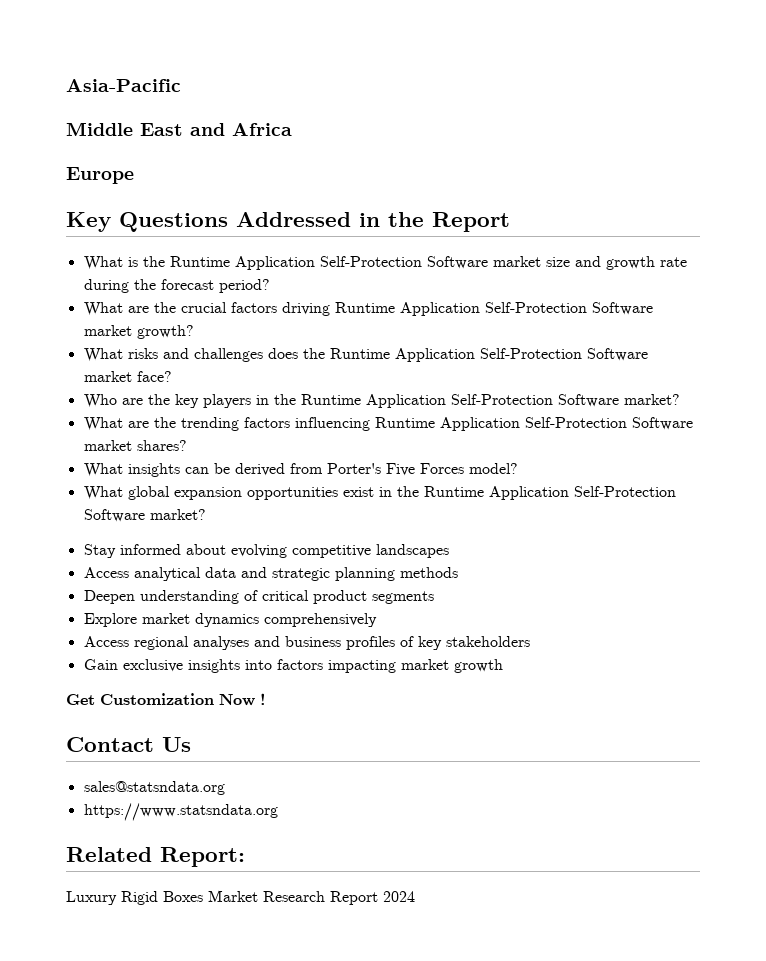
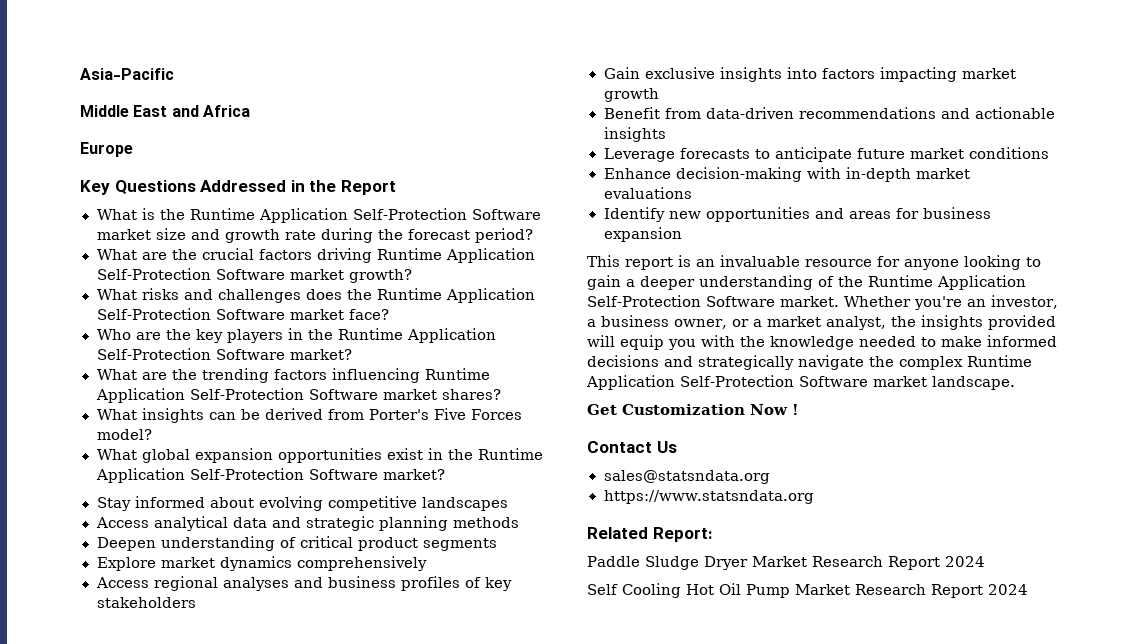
(503, 666) none -> [603,107,1055,119] [603,127,666,142] [603,147,1049,162] [603,167,970,182] [603,187,692,199] [603,207,991,222] [603,227,682,242] [587,255,1041,270] [587,275,1026,290] [587,295,1058,310] [587,315,1056,330] [587,335,1057,350] [587,355,1032,370] [586,375,1015,390] // Benefit from data-driven recommendations and actionable insights // Leverage forecasts to anticipate future market conditions // Enhance decision-making with in-depth market evaluations // Identify new opportunities and areas for business expansion // This report is an invaluable resource for anyone looking to gain a deeper understanding of the Runtime Application Self-Protection Software market. Whether you're an investor, a business owner, or a market analyst, the insights provided will equip you with the knowledge needed to make informed decisions and strategically navigate the complex Runtime Application Self-Protection Software market landscape.
[66,890,415,905] Luxury Rigid Boxes Market Research Report 2024 -> [587,556,985,570] [587,583,1028,598] Paddle Sludge Dryer Market Research Report 2024 // Self Cooling Hot Oil Pump Market Research Report 2024

